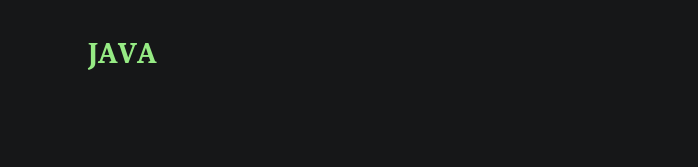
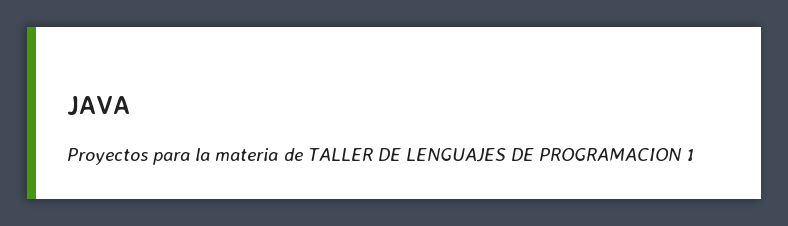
(157, 56) none -> [67,148,695,165] // Proyectos para la materia de TALLER DE LENGUAJES DE PROGRAMACION 1

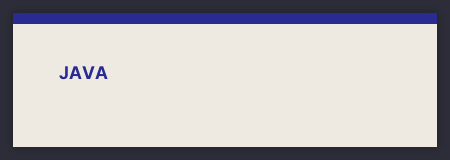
[67,148,695,165] // Proyectos para la materia de TALLER DE LENGUAJES DE PROGRAMACION 1 -> (108, 73) none

